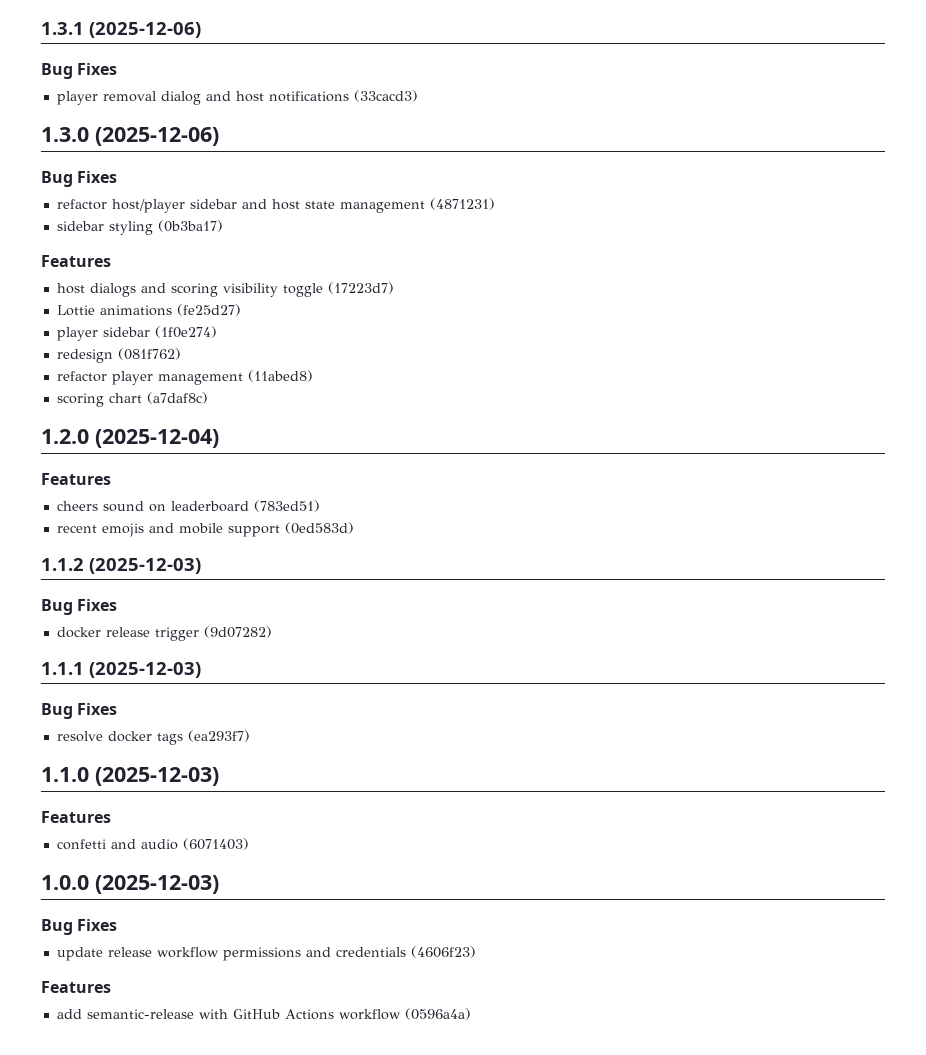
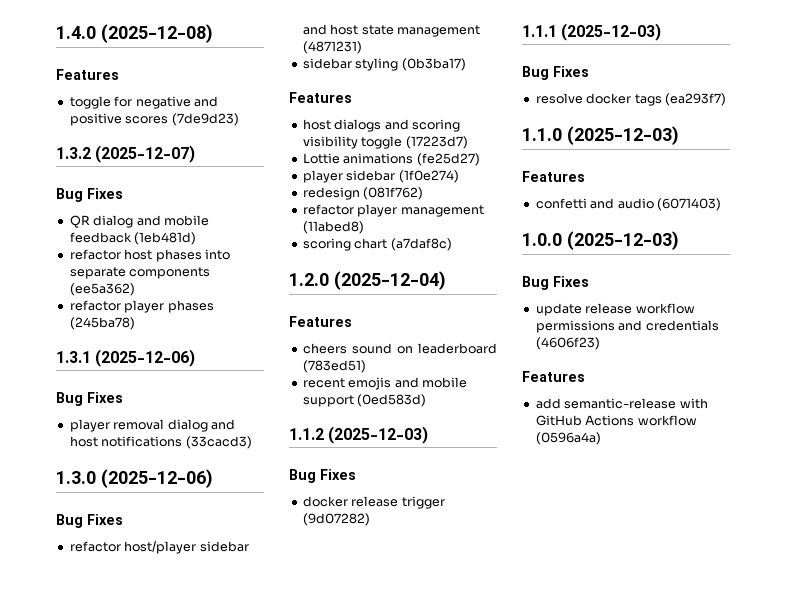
(41, 28) none -> [56,24,213,43] [56,69,119,80] [69,96,218,109] [69,113,239,126] [56,145,196,163] [56,188,123,202] [69,215,209,228] [69,232,197,245] [69,249,230,262] [69,267,211,279] [69,283,135,296] [69,300,214,313] [69,317,135,330] 1.4.0 (2025-12-08) // Features // toggle for negative and positive scores (7de9d23) // 1.3.2 (2025-12-07) // Bug Fixes // QR dialog and mobile feedback (1eb481d) // refactor host phases into separate components (ee5a362) // refactor player phases (245ba78) //

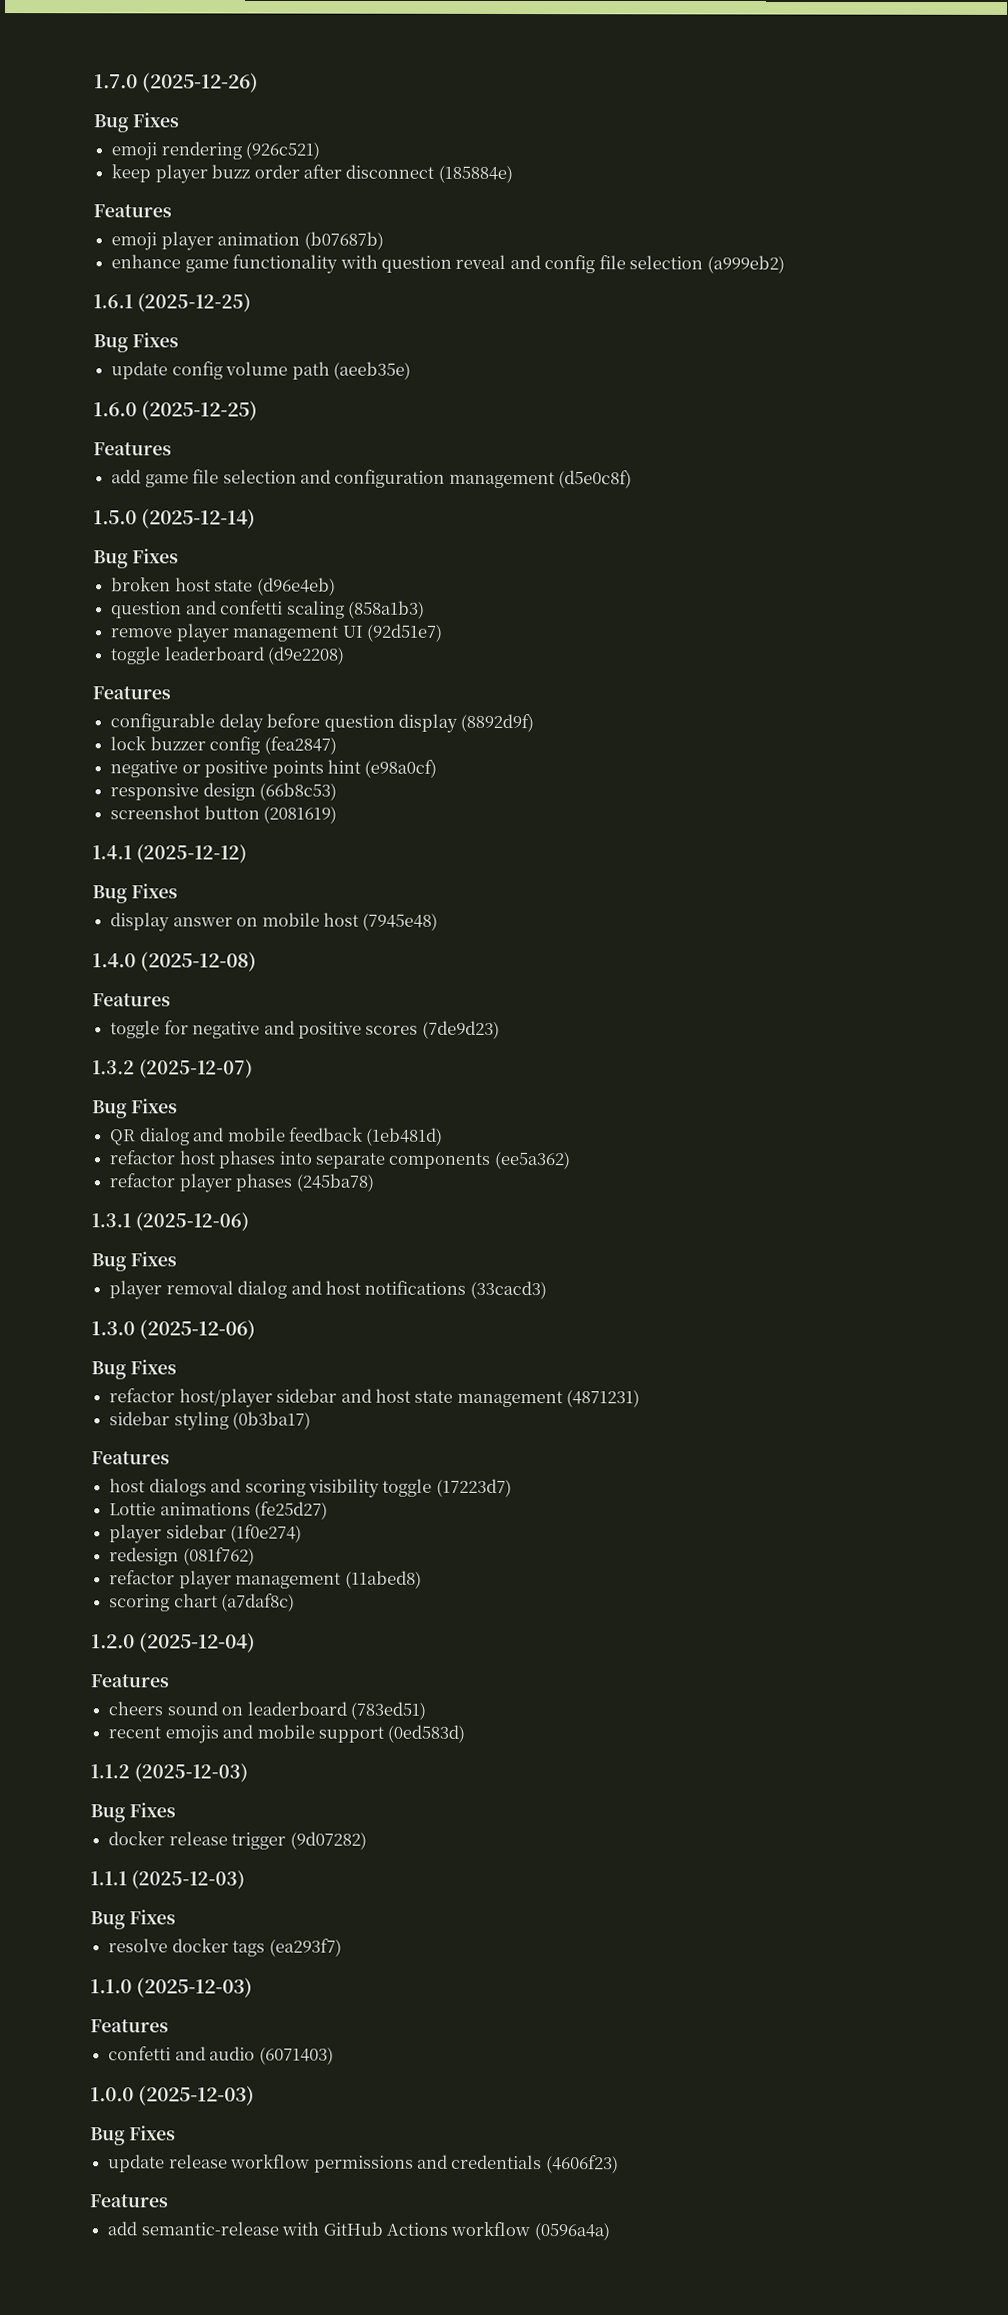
(56, 32) none -> [94,72,260,93] [93,112,180,133] [111,141,321,161] [111,164,513,184] [93,204,172,218] [111,231,384,251] [111,254,785,274] [93,293,251,313] [93,332,179,353] [111,361,411,380] [93,400,259,421] [93,442,172,456] [111,469,633,489] [93,508,257,529] [93,548,179,569] [111,577,336,596] [111,600,425,619] [110,623,443,643] [110,646,345,665] [92,686,171,700] [110,713,535,733] [110,736,337,755] [110,759,438,778] [110,782,338,801] [110,805,338,824] [92,844,247,864] [92,883,178,904] [110,912,439,932] 1.7.0 (2025-12-26) // Bug Fixes // emoji rendering (926c521) // keep player buzz order after disconnect (185884e) // Features // emoji player animation (b07687b) // enhance game functionality with question reveal and config file selection (a999eb2) // 1.6.1 (2025-12-25) // Bug Fixes // update config volume path (aeeb35e) // 1.6.0 (2025-12-25) // Features // add game file selection and configuration management (d5e0c8f) // 1.5.0 (2025-12-14) // Bug Fixes // broken host state (d96e4eb) // question and confetti scaling (858a1b3) // remove player management UI (92d51e7) // toggle leaderboard (d9e2208) // Features // configurable delay before question display (8892d9f) // lock buzzer config (fea2847) // negative or positive points hint (e98a0cf) // responsive design (66b8c53) // screenshot button (2081619) // 1.4.1 (2025-12-12) // Bug Fixes // display answer on mobile host (7945e48) //

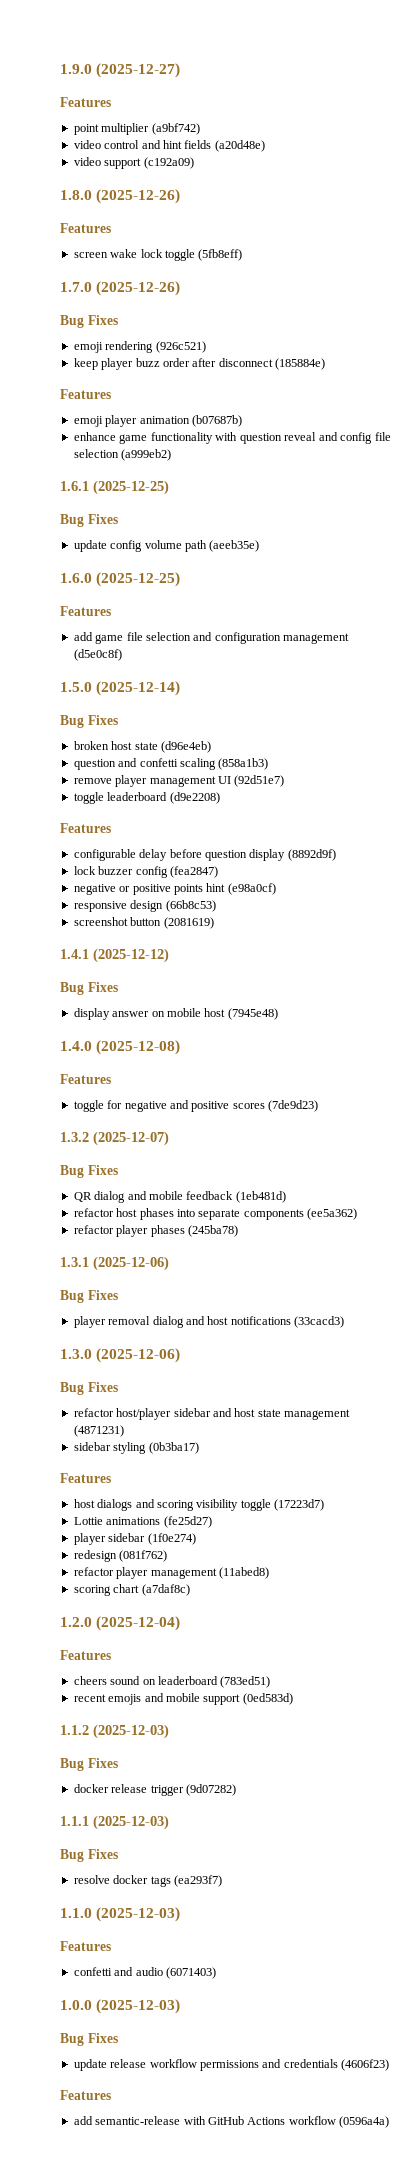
(94, 81) none -> [60,63,181,78] [60,97,111,107] [73,123,200,135] [73,140,265,152] [73,157,194,169] [60,189,181,204] [60,223,111,233] [73,249,243,261] 1.9.0 (2025-12-27) // Features // point multiplier (a9bf742) // video control and hint fields (a20d48e) // video support (c192a09) // 1.8.0 (2025-12-26) // Features // screen wake lock toggle (5fb8eff) //

